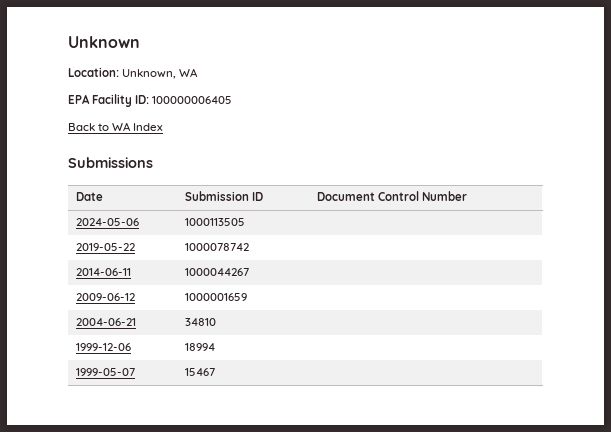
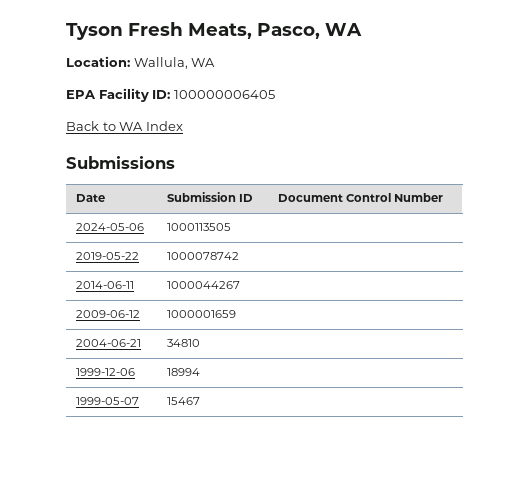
[68,36,140,48] Unknown -> [66,22,362,40] Tyson Fresh Meats, Pasco, WA
[122,69,177,79] Unknown, -> [133,57,188,69] Wallula,

